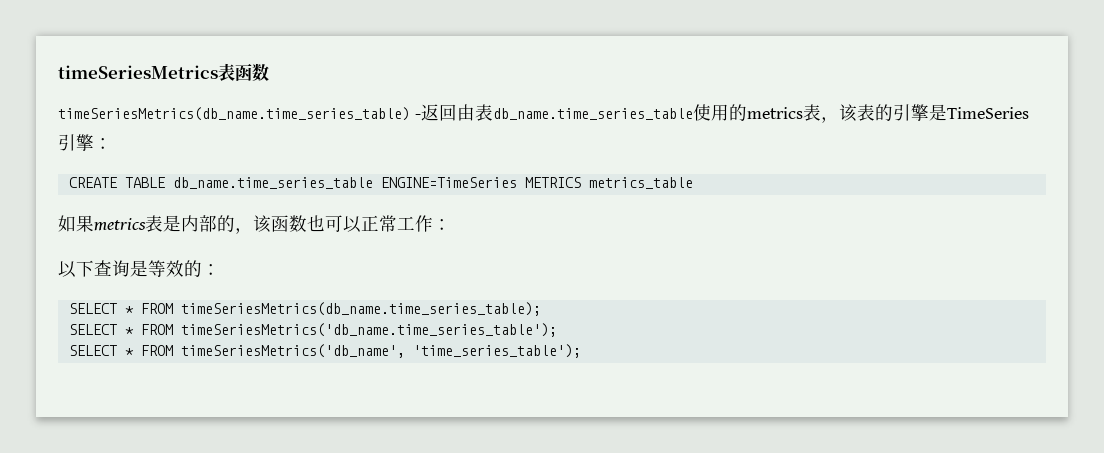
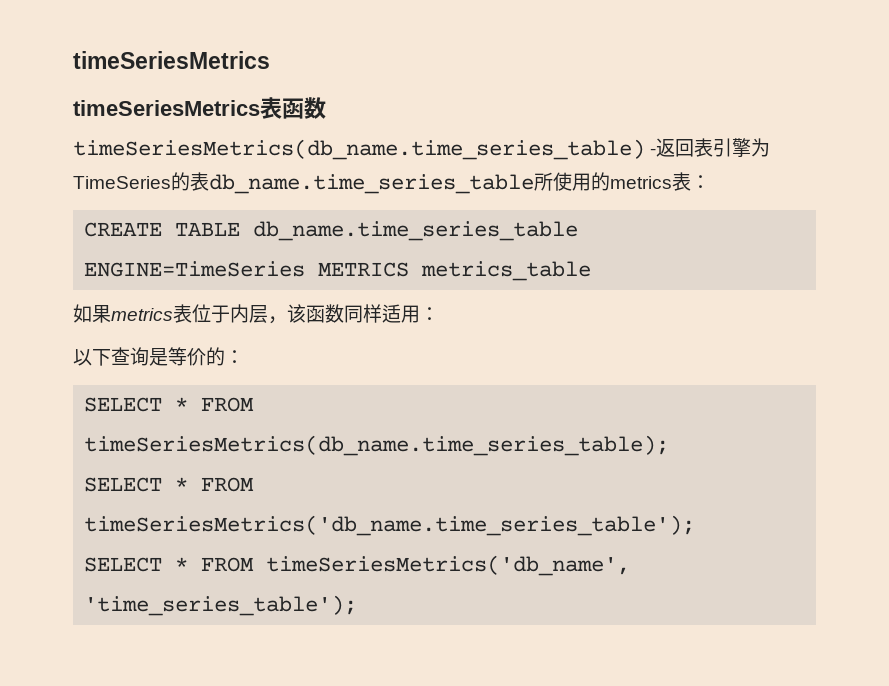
[58,65,218,79] timeSeriesMetrics -> [73,51,270,69] [73,100,260,116] timeSeriesMetrics // timeSeriesMetrics
[456,104,1029,123] [58,134,94,151] 由表db_name.time_series_table使用的metrics表，该表的引擎是TimeSeries引擎 -> [694,138,771,157] [73,172,691,194] 表引擎为TimeSeries的表db_name.time_series_table所使用的metrics表
[163,215,433,234] 是内部的，该函数也可以正常工作 -> [192,304,420,324] 位于内层，该函数同样适用
[166,260,184,277] 效 -> [187,348,206,366] 价

